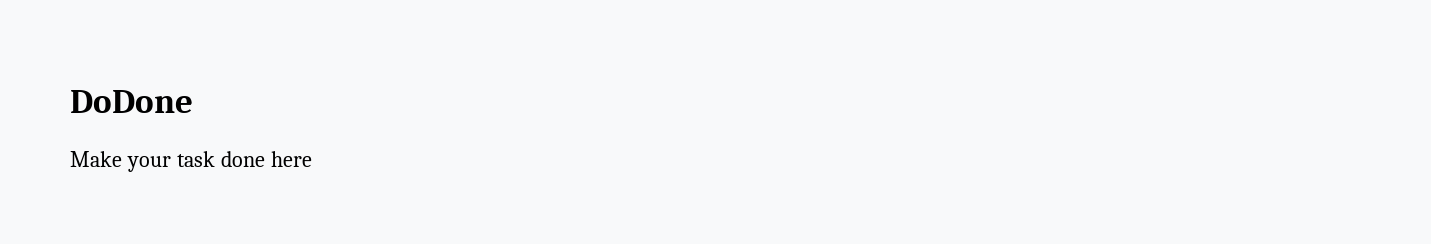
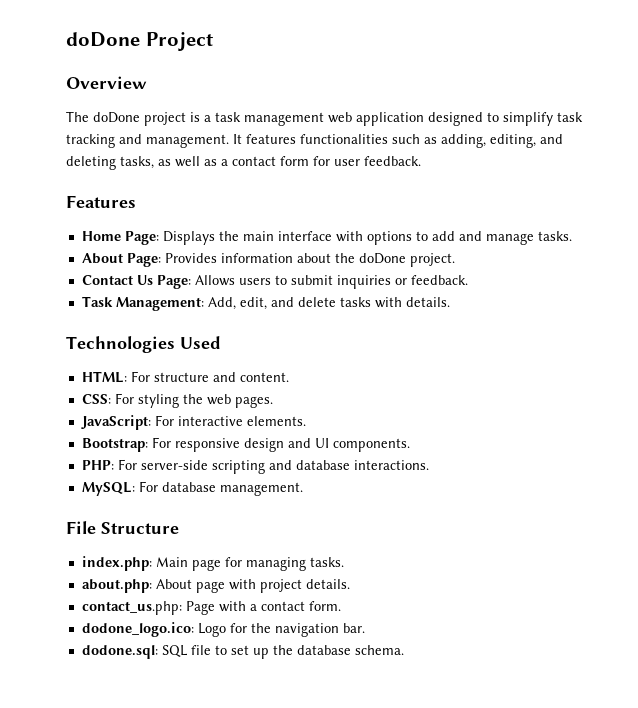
[70,90,193,113] [70,151,312,172] DoDone // Make your task done here -> [66,32,213,51] [66,76,147,89] [66,111,583,126] [66,134,563,148] [66,156,421,170] [66,195,136,208] [81,231,572,245] [81,253,455,267] [81,275,468,289] [81,296,450,311] [66,336,221,353] [81,371,289,383] [81,393,273,408] [80,415,306,430] [81,437,410,452] [81,459,429,474] [81,481,303,496] [66,521,179,534] [81,556,344,571] [81,579,350,593] [81,601,341,615] [81,622,365,637] [81,645,404,659] doDone Project // Overview // The doDone project is a task management web application designed to simplify task tracking and management. It features functionalities such as adding, editing, and deleting tasks, as well as a contact form for user feedback. // Features // Home Page: Displays the main interface with options to add and manage tasks. // About Page: Provides information about the doDone project. // Contact Us Page: Allows users to submit inquiries or feedback. // Task Management: Add, edit, and delete tasks with details. // Technologies Used // HTML: For structure and content. // CSS: For styling the web pages. // JavaScript: For interactive elements. // Bootstrap: For responsive design and UI components. // PHP: For server-side scripting and database interactions. // MySQL: For database management. // File Structure // index.php: Main page for managing tasks. // about.php: About page with project details. // contact_us.php: Page with a contact form. // dodone_logo.ico: Logo for the navigation bar. // dodone.sql: SQL file to set up the database schema.

